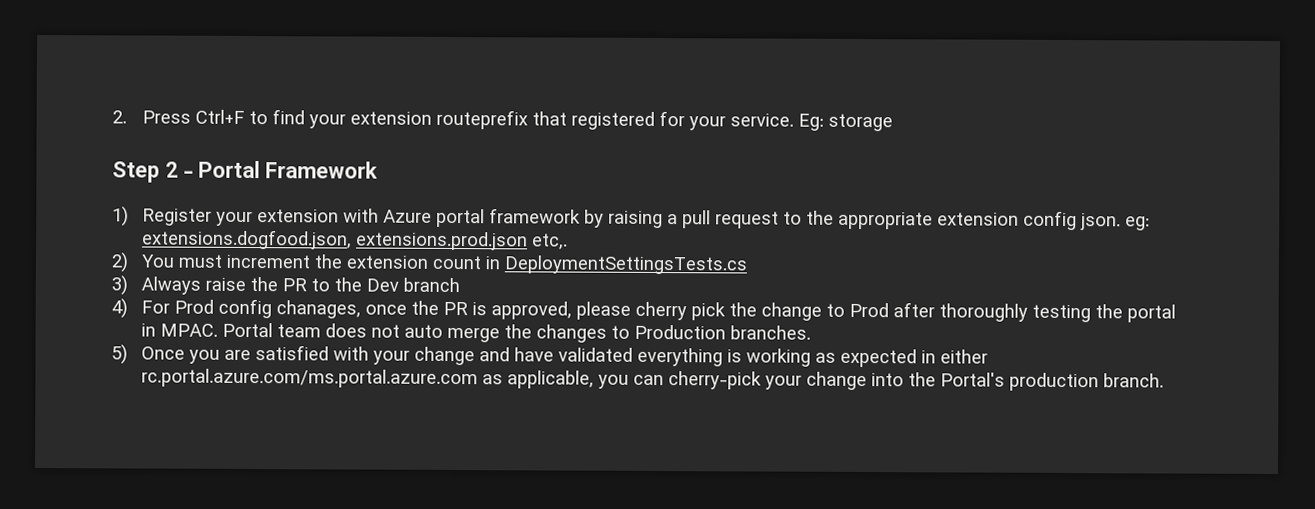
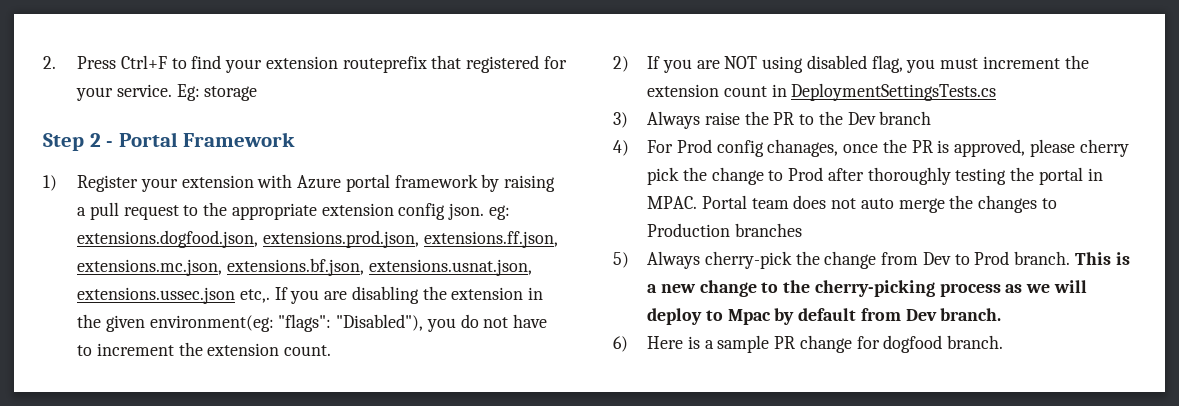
[356,231,569,251] [111,252,175,273] extensions.prod.json etc,. // 2) You -> [262,230,558,248] [77,258,532,276] [77,286,544,304] [77,314,548,332] [77,342,332,356] [613,55,936,73] extensions.prod.json, extensions.ff.json, extensions.mc.json, extensions.bf.json, extensions.usnat.json, extensions.ussec.json etc,. If you are disabling the extension in the given environment(eg: "flags": "Disabled"), you do not have to increment the extension count. // 2) If you are NOT using disabled flag, you
[730,325,812,340] branches. -> [734,223,802,237] branches
[141,345,989,368] [141,368,1100,392] Once you are satisfied with your change and have validated everything is working as expected in either rc.portal.azure.com/ms.portal.azure.com as applicable, you can cherry-pick your change into the Portal's production -> [647,251,1130,269] [647,280,1087,297] [647,308,1002,325] [613,335,943,353] Always cherry-pick the change from Dev to Prod branch. This is a new change to the cherry-picking process as we will deploy to Mpac by default from Dev branch. // 6) Here is a sample PR change for dogfood

